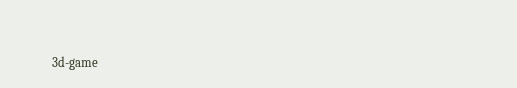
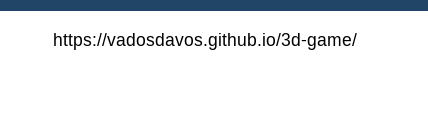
[52,56,98,70] 3d-game -> [53,33,357,50] https://vadosdavos.github.io/3d-game/

